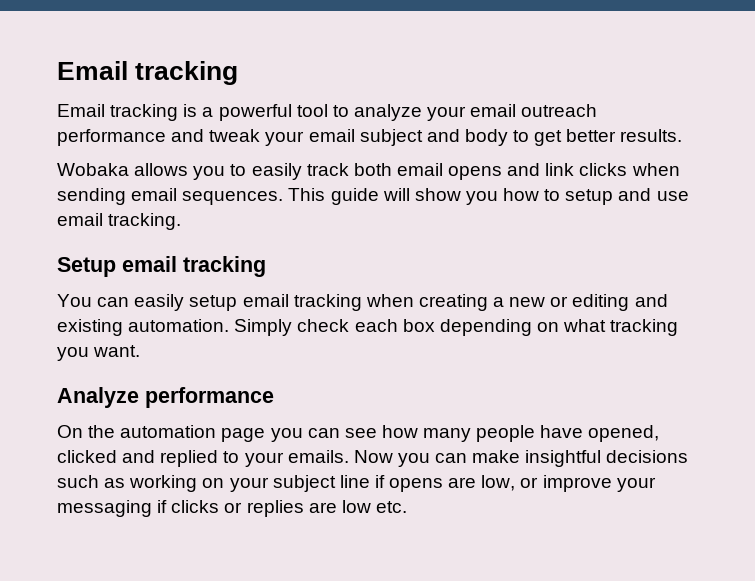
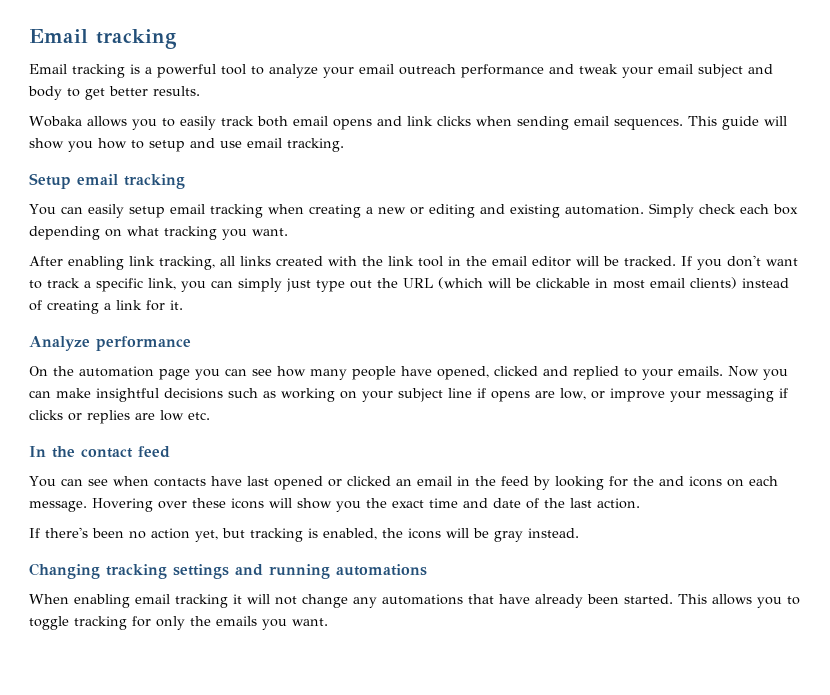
(141, 351) none -> [29,255,798,270] [29,277,789,292] [29,300,183,314] // After enabling link tracking, all links created with the link tool in the email editor will be tracked. If you don't want to track a specific link, you can simply just type out the URL (which will be clickable in most email clients) instead of creating a link for it.
(407, 507) none -> [29,446,170,458] [29,476,778,490] [29,498,640,512] [29,527,579,542] [29,563,427,579] [29,594,800,608] [29,616,328,630] // In the contact feed // You can see when contacts have last opened or clicked an email in the feed by looking for the and icons on each message. Hovering over these icons will show you the exact time and date of the last action. // If there's been no action yet, but tracking is enabled, the icons will be gray instead. // Changing tracking settings and running automations // When enabling email tracking it will not change any automations that have already been started. This allows you to toggle tracking for only the emails you want.

